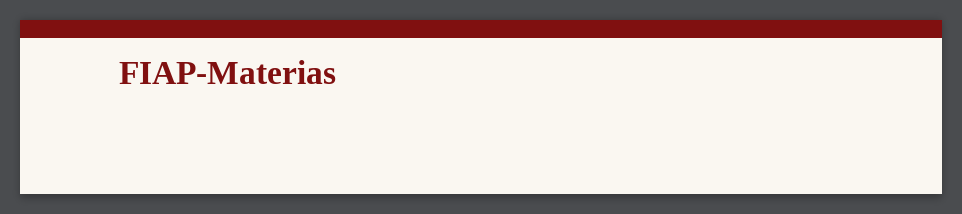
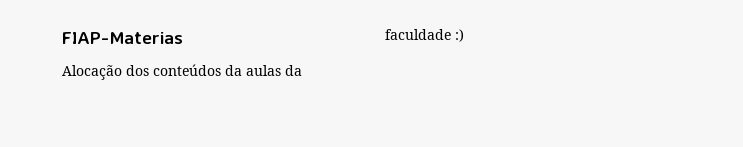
(336, 72) none -> [62,64,302,80] [385,29,464,42] // Alocação dos conteúdos da aulas da faculdade :)

